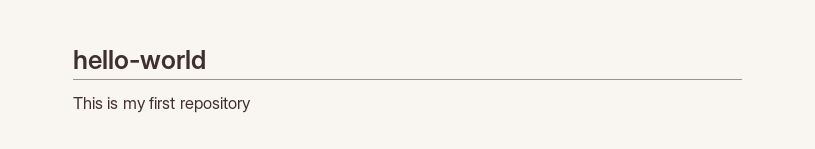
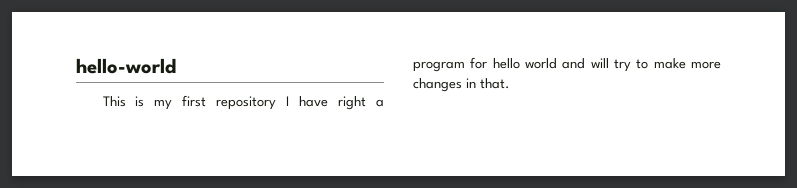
(251, 105) none -> [286,96,384,110] [413,57,721,72] [413,78,510,92] I have right a program for hello world and will try to make more changes in that.

